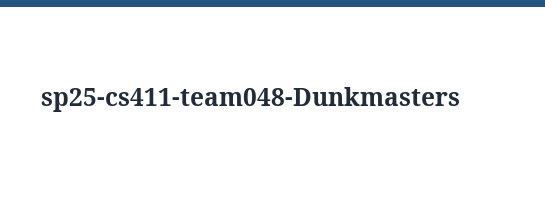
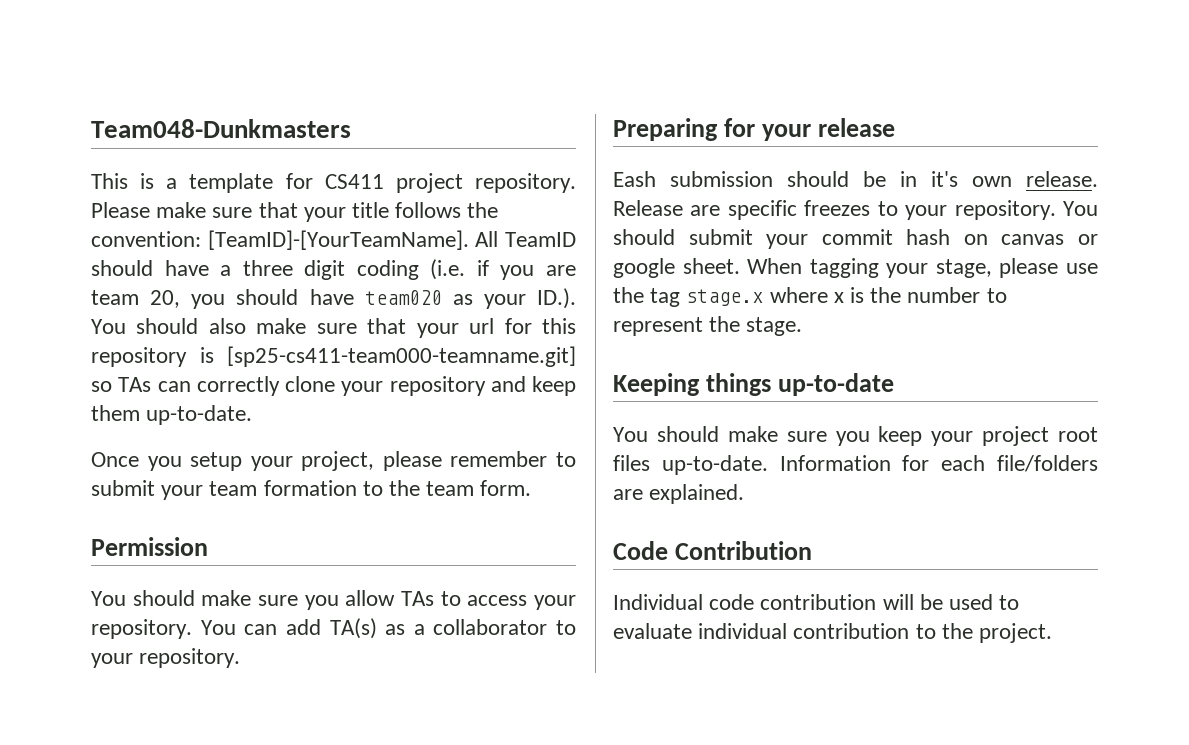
[41,87,460,112] sp25-cs411-team048-Dunkmasters -> [91,119,351,138] [91,173,576,193] [91,202,499,222] [91,230,576,250] [91,259,576,280] [91,288,576,309] [91,318,577,338] [91,346,576,367] [91,376,576,396] [91,405,253,425] [91,451,576,471] [91,480,532,500] [91,537,208,556] [91,590,576,610] [91,618,576,639] [91,648,241,668] [613,118,895,141] [613,171,1098,187] [613,200,1098,220] [613,229,1098,249] [613,258,1098,278] [613,287,1007,307] [613,316,803,336] [613,373,894,396] [613,426,1098,446] [613,455,1098,475] [613,484,745,504] [613,541,812,560] [613,594,1020,610] [613,623,1053,643] Team048-Dunkmasters // This is a template for CS411 project repository. Please make sure that your title follows the convention: [TeamID]-[YourTeamName]. All TeamID should have a three digit coding (i.e. if you are team 20, you should have team020 as your ID.). You should also make sure that your url for this repository is [sp25-cs411-team000-teamname.git] so TAs can correctly clone your repository and keep them up-to-date. // Once you setup your project, please remember to submit your team formation to the team form. // Permission // You should make sure you allow TAs to access your repository. You can add TA(s) as a collaborator to your repository. // Preparing for your release // Eash submission should be in it's own release. Release are specific freezes to your repository. You should submit your commit hash on canvas or google sheet. When tagging your stage, please use the tag stage.x where x is the number to represent the stage. // Keeping things up-to-date // You should make sure you keep your project root files up-to-date. Information for each file/folders are explained. // Code Contribution // Individual code contribution will be used to evaluate individual contribution to the project.

